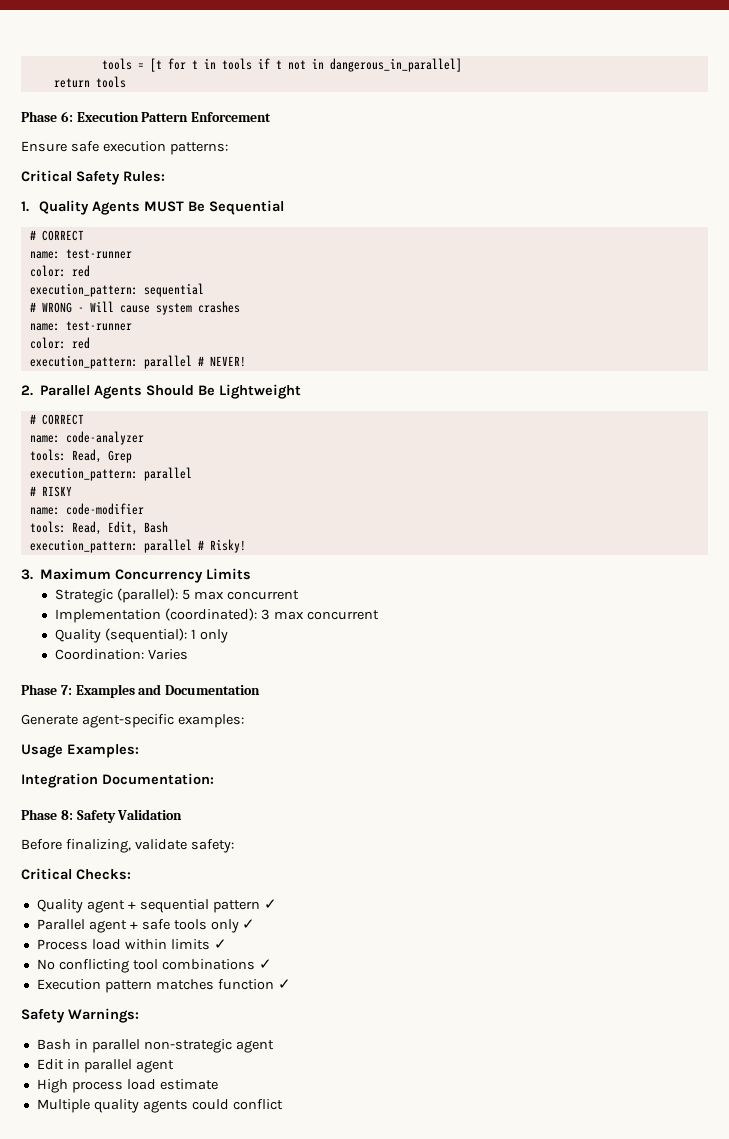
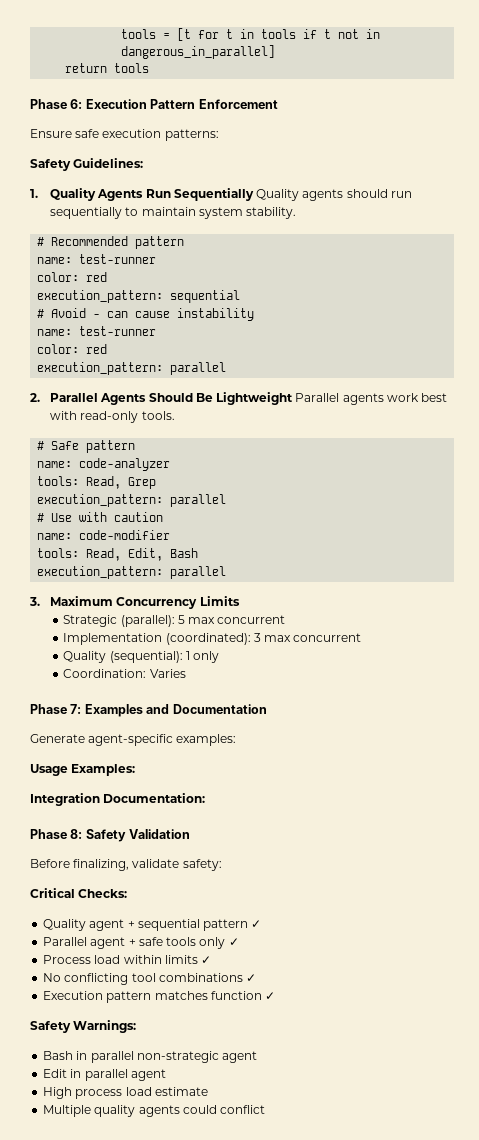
[21,170,165,185] Critical Safety Rules: -> [30,158,144,171] Safety Guidelines:
[143,200,284,215] [29,230,84,241] MUST Be Sequential // # CORRECT -> [145,188,412,201] [50,207,297,219] [37,236,185,249] Run Sequentially Quality agents should run sequentially to maintain system stability. // # Recommended pattern
[41,301,240,315] WRONG - Will cause system crashes -> [51,308,255,321] Avoid - can cause instability
[197,356,246,367] # NEVER! -> (227, 368) none
[29,414,84,425] // # CORRECT -> [295,393,448,405] [50,411,175,423] [37,440,136,453] Parallel agents work best with read-only tools. // # Safe pattern
[41,486,72,497] RISKY -> [51,512,164,522] Use with caution
[197,539,246,553] # Risky! -> (227, 572) none

